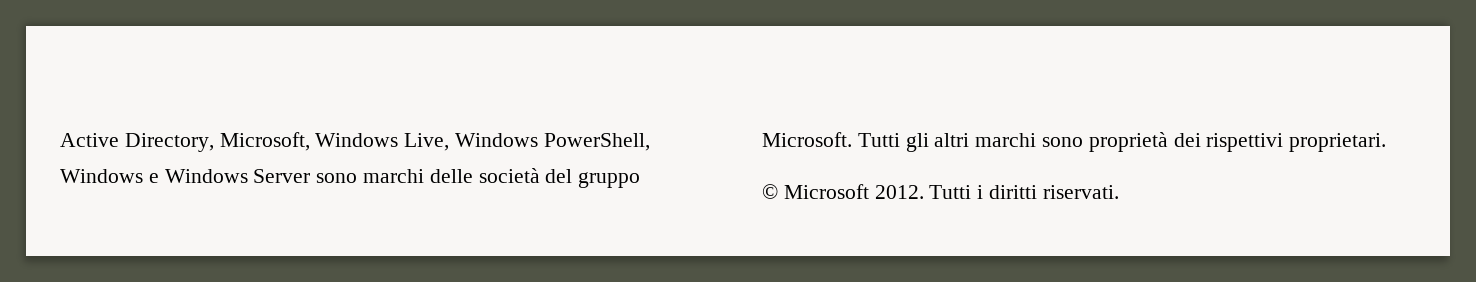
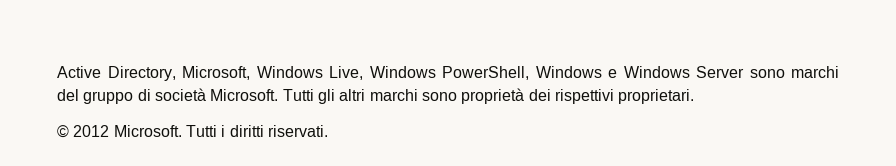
[429,168,641,188] delle società del gruppo -> [57,88,206,104] del gruppo di società
[783,184,924,199] Microsoft 2012. -> [73,125,182,137] 2012 Microsoft.

